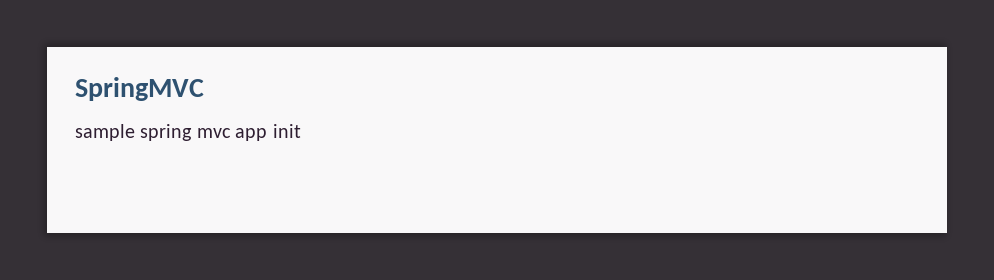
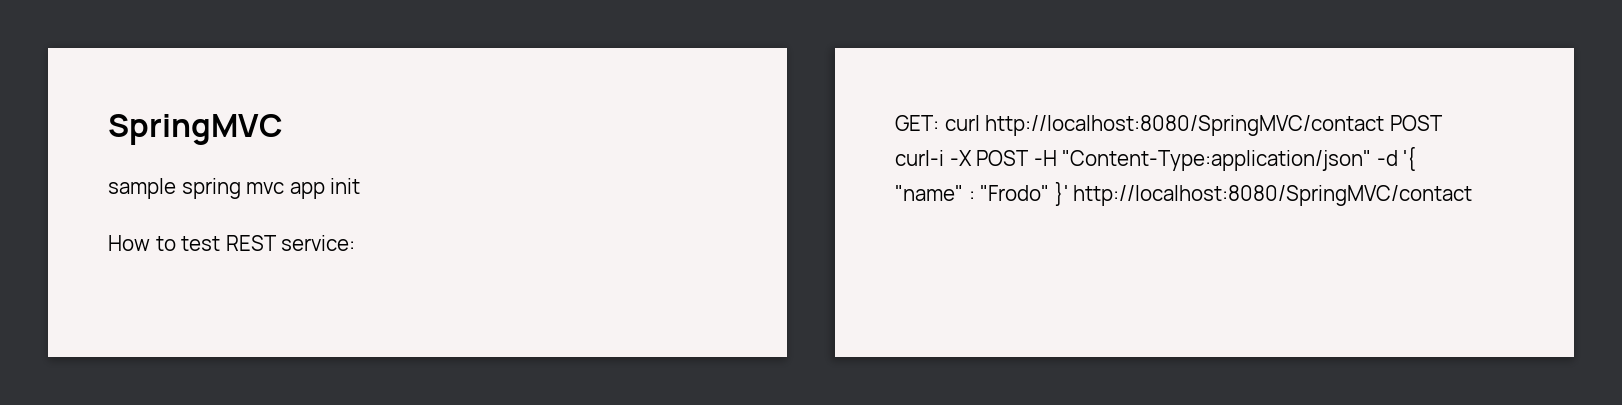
(301, 131) none -> [108,235,356,251] [895,115,1443,136] [895,147,1417,171] [895,182,1473,206] // How to test REST service: // GET: curl http://localhost:8080/SpringMVC/contact POST curl-i -X POST -H "Content-Type:application/json" -d '{ "name" : "Frodo" }' http://localhost:8080/SpringMVC/contact

